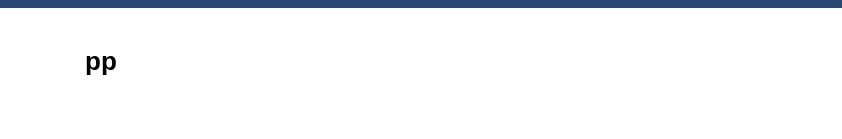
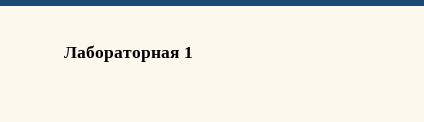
[85,56,117,75] pp -> [64,45,193,62] Лабораторная 1

